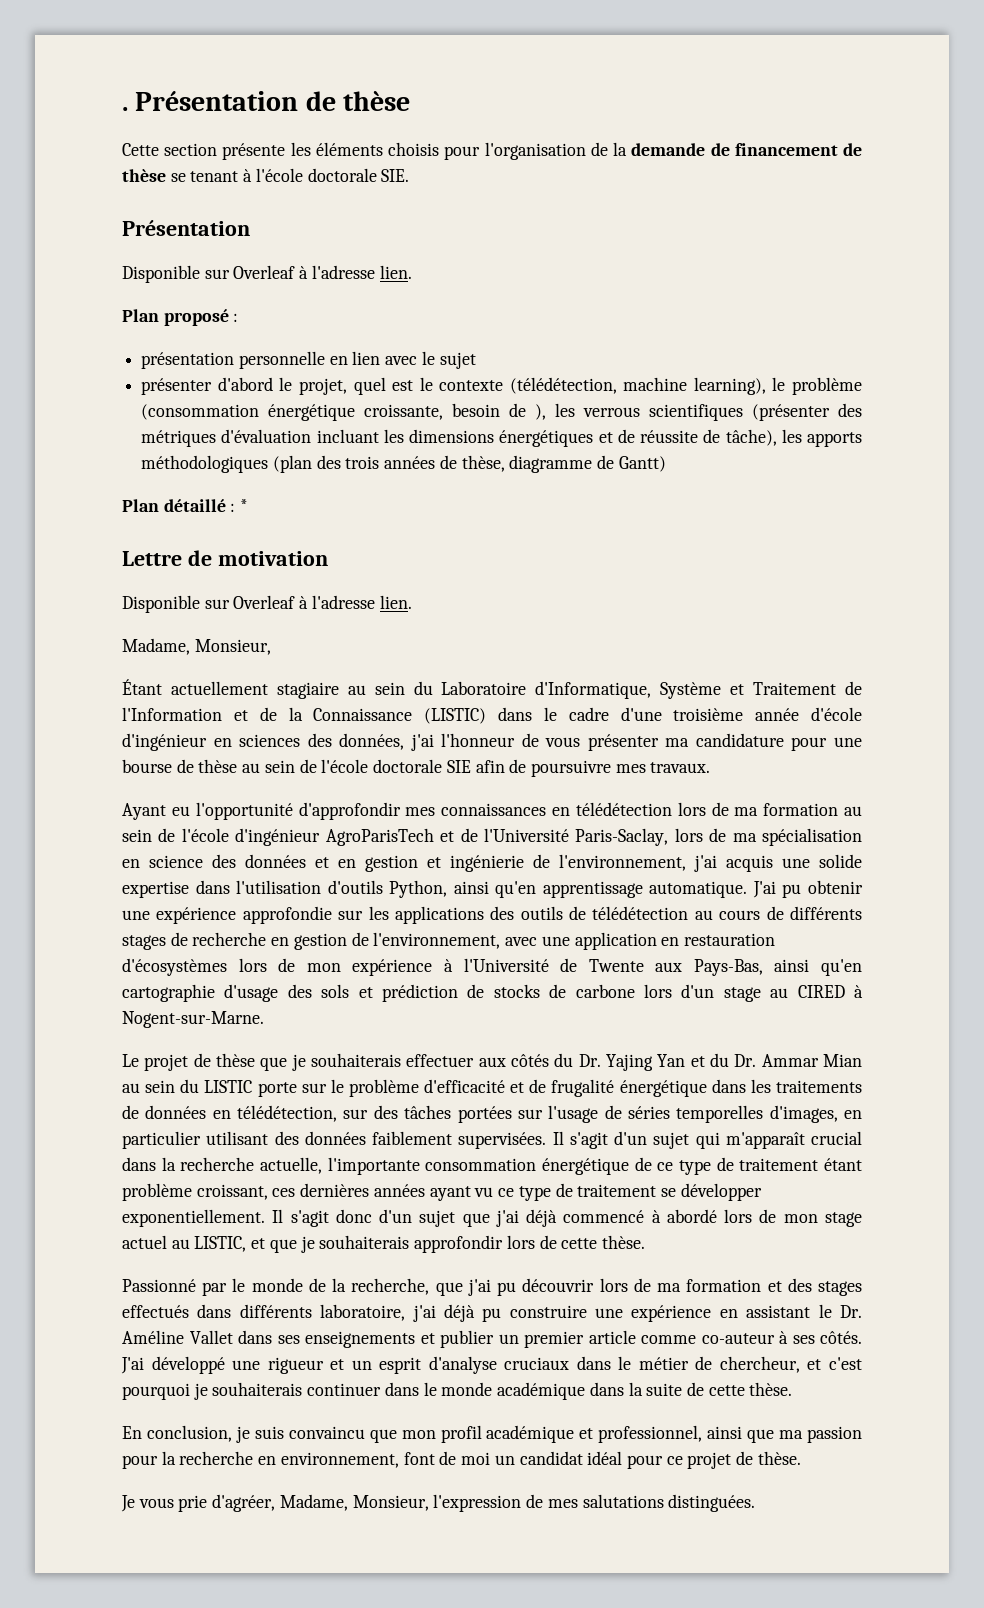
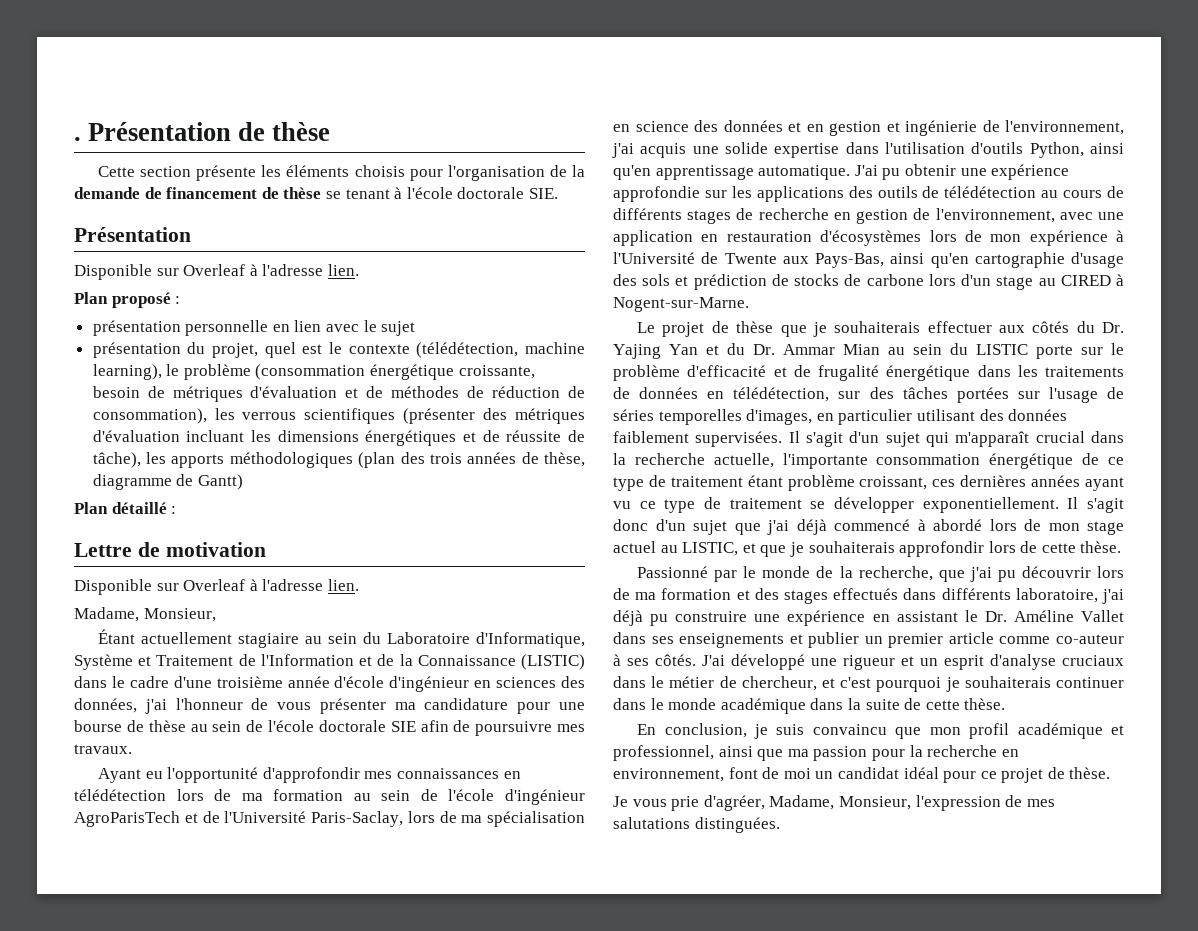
[141,377,293,395] présenter d'abord le -> [92,342,206,358] présentation du
[535,404,547,420] ), -> [172,386,585,402] [92,408,207,424] métriques d'évaluation et de méthodes de réduction de consommation),
[240,499,249,512] * -> (177, 510) none

